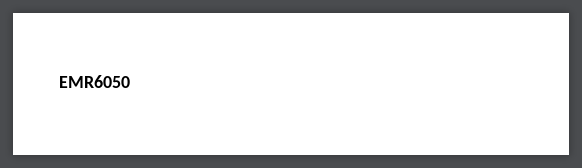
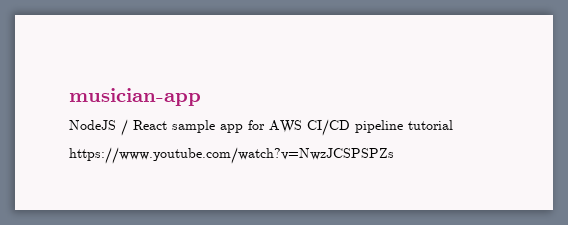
[59,75,130,88] EMR6050 -> [69,88,201,106] [69,119,453,136] [69,147,394,164] musician-app // NodeJS / React sample app for AWS CI/CD pipeline tutorial // https://www.youtube.com/watch?v=NwzJCSPSPZs

